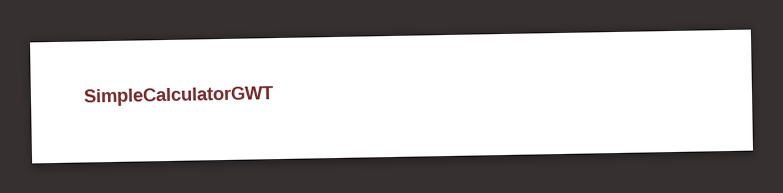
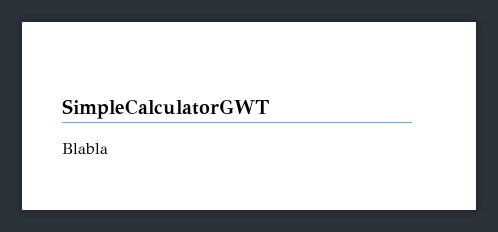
(275, 96) none -> [62,143,108,154] // Blabla

